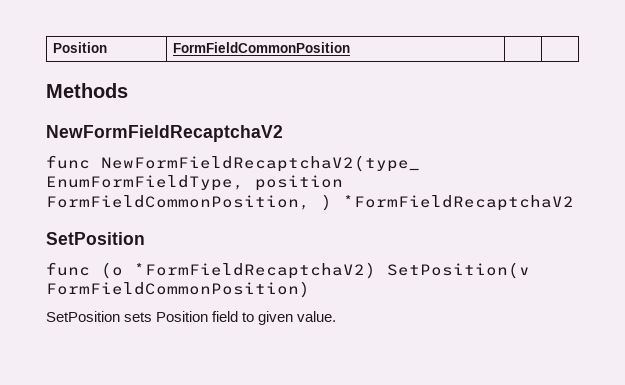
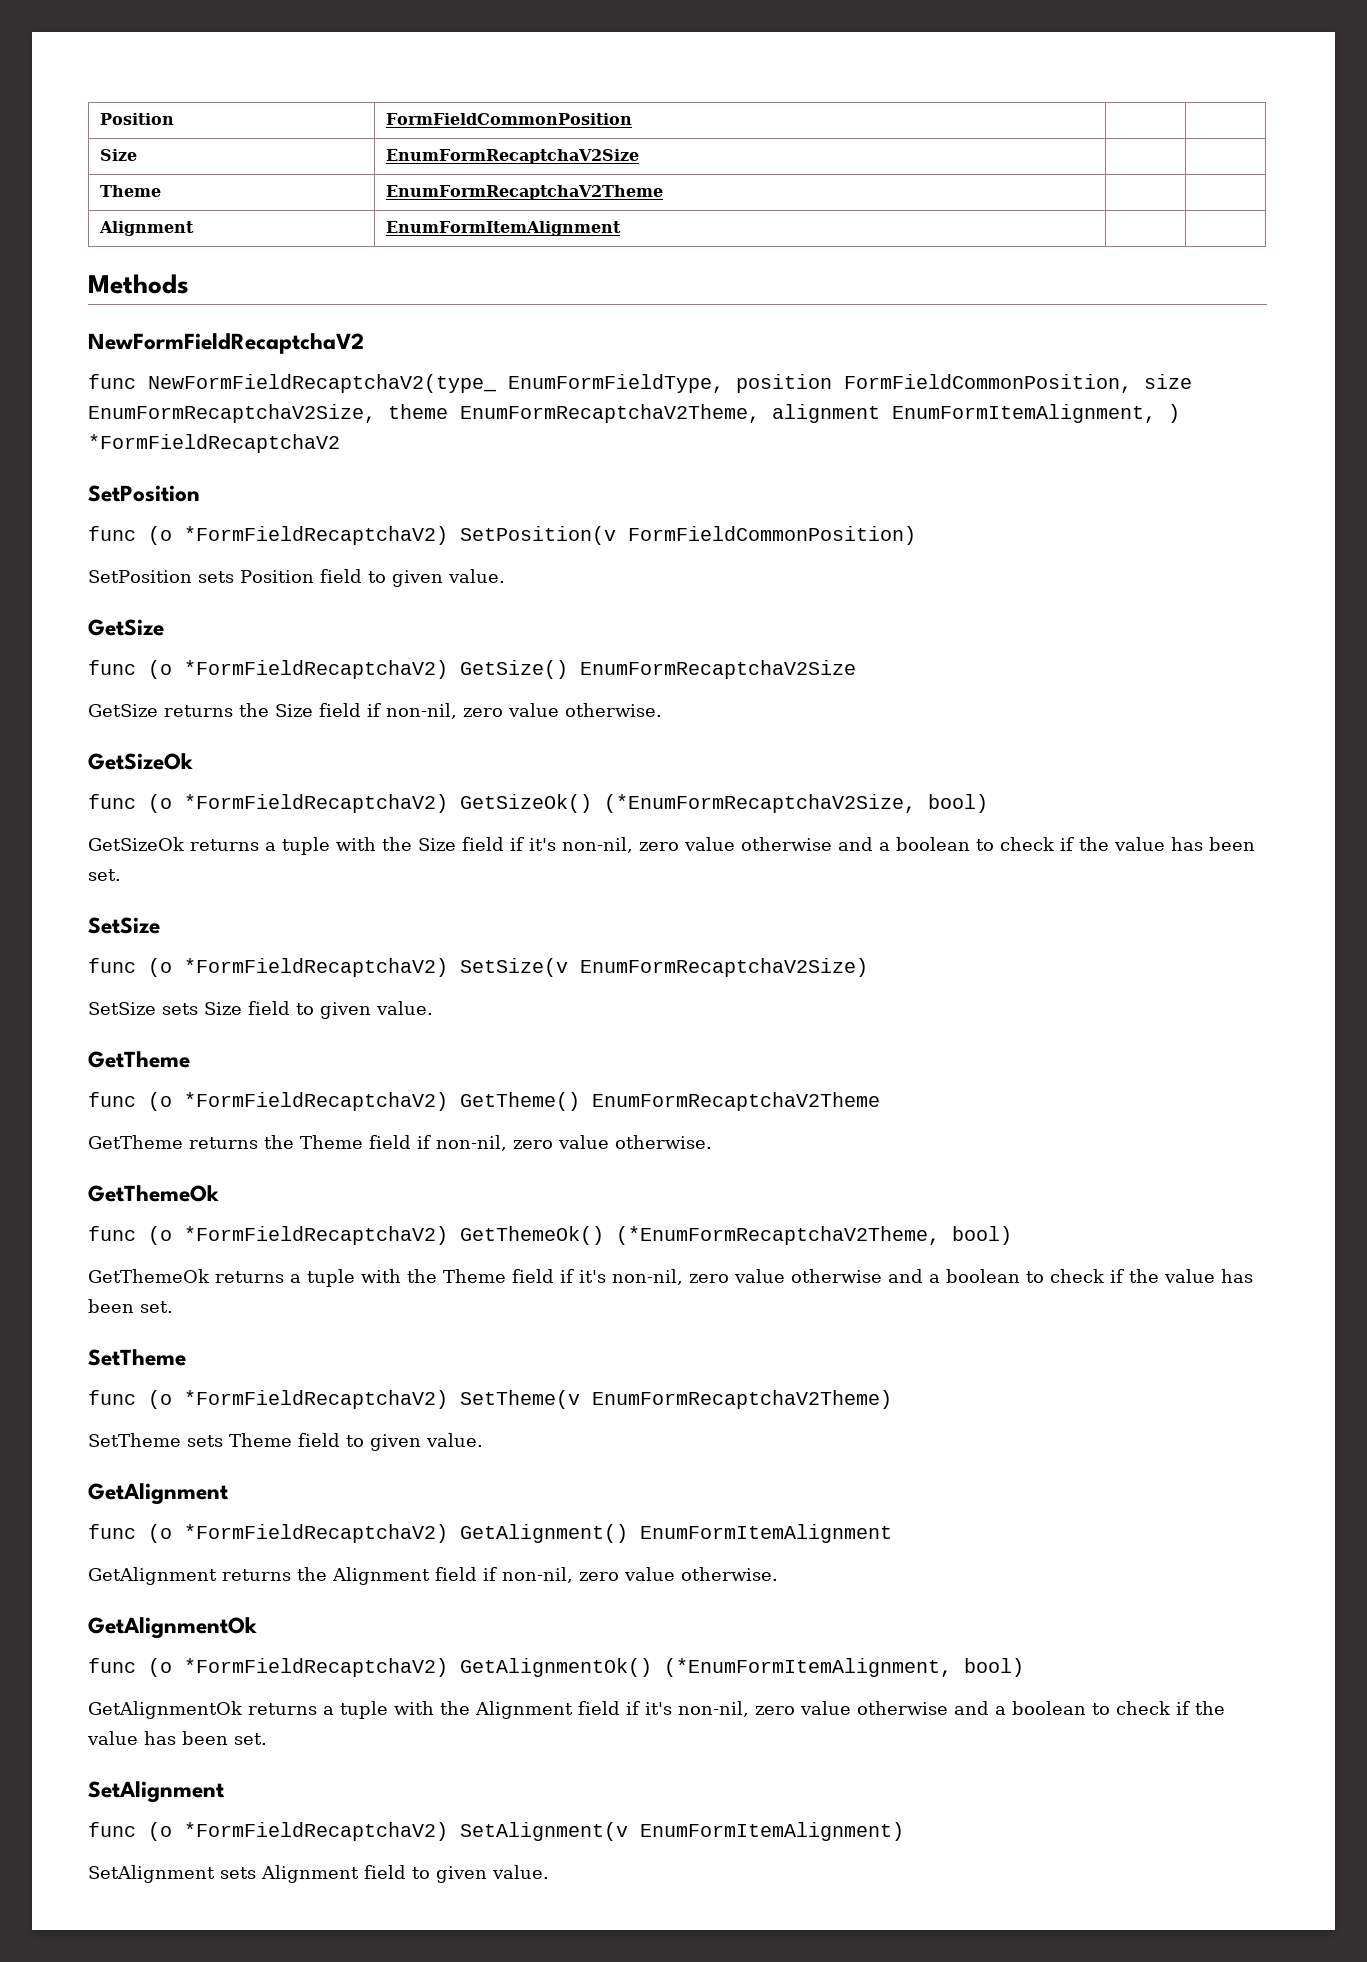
(350, 47) none -> [100,149,138,161] [386,149,640,164] [100,185,162,197] [386,185,664,200] [99,221,195,236] [386,221,622,236] // Size | EnumFormRecaptchaV2Size | | // Theme | EnumFormRecaptchaV2Theme | | // Alignment | EnumFormItemAlignment | |
(310, 202) none -> [1144,374,1192,389] [88,404,1156,423] size EnumFormRecaptchaV2Size, theme EnumFormRecaptchaV2Theme, alignment EnumFormItemAlignment,
(337, 316) none -> [88,619,164,636] [88,660,856,679] [88,703,662,719] [88,753,193,770] [88,794,988,813] [88,837,1255,855] [88,869,121,881] [88,917,160,934] [88,958,868,977] [88,1001,433,1019] [88,1051,190,1068] [88,1092,880,1111] [88,1135,712,1151] [88,1185,219,1202] [88,1226,1012,1245] [88,1269,1253,1287] [88,1299,173,1313] [88,1349,186,1366] [88,1390,892,1409] [88,1433,483,1451] [88,1483,228,1505] [88,1524,892,1543] [88,1567,778,1585] [88,1617,257,1639] [88,1658,1024,1677] [88,1701,1225,1719] [87,1731,267,1745] [88,1781,224,1803] [88,1822,904,1841] [88,1865,549,1883] // GetSize // func (o *FormFieldRecaptchaV2) GetSize() EnumFormRecaptchaV2Size // GetSize returns the Size field if non-nil, zero value otherwise. // GetSizeOk // func (o *FormFieldRecaptchaV2) GetSizeOk() (*EnumFormRecaptchaV2Size, bool) // GetSizeOk returns a tuple with the Size field if it's non-nil, zero value otherwise and a boolean to check if the value has been set. // SetSize // func (o *FormFieldRecaptchaV2) SetSize(v EnumFormRecaptchaV2Size) // SetSize sets Size field to given value. // GetTheme // func (o *FormFieldRecaptchaV2) GetTheme() EnumFormRecaptchaV2Theme // GetTheme returns the Theme field if non-nil, zero value otherwise. // GetThemeOk // func (o *FormFieldRecaptchaV2) GetThemeOk() (*EnumFormRecaptchaV2Theme, bool) // GetThemeOk returns a tuple with the Theme field if it's non-nil, zero value otherwise and a boolean to check if the value has been set. // SetTheme // func (o *FormFieldRecaptchaV2) SetTheme(v EnumFormRecaptchaV2Theme) // SetTheme sets Theme field to given value. // GetAlignment // func (o *FormFieldRecaptchaV2) GetAlignment() EnumFormItemAlignment // GetAlignment returns the Alignment field if non-nil, zero value otherwise. // GetAlignmentOk // func (o *FormFieldRecaptchaV2) GetAlignmentOk() (*EnumFormItemAlignment, bool) // GetAlignmentOk returns a tuple with the Alignment field if it's non-nil, zero value otherwise and a boolean to check if the value has been set. // SetAlignment // func (o *FormFieldRecaptchaV2) SetAlignment(v EnumFormItemAlignment) // SetAlignment sets Alignment field to given value.

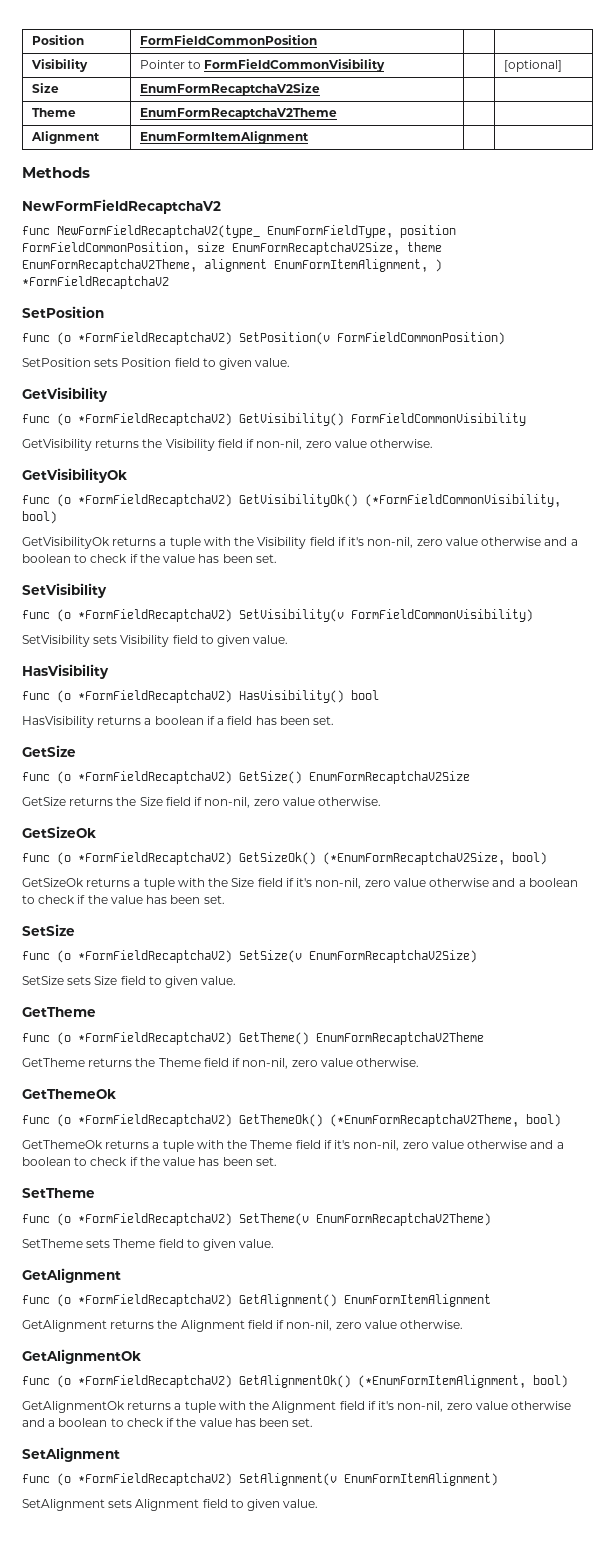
(633, 119) none -> [30,59,88,72] [139,59,386,72] [503,60,562,72] // Visibility | Pointer to FormFieldCommonVisibility | | [optional]
(505, 576) none -> [22,387,108,402] [22,413,526,426] [22,439,434,451] [22,468,127,483] [22,494,561,507] [22,511,57,524] [22,537,578,549] [22,554,277,563] [22,583,107,598] [22,609,533,622] [22,635,289,647] [22,664,109,679] [22,690,379,703] [22,716,335,728] // GetVisibility // func (o *FormFieldRecaptchaV2) GetVisibility() FormFieldCommonVisibility // GetVisibility returns the Visibility field if non-nil, zero value otherwise. // GetVisibilityOk // func (o *FormFieldRecaptchaV2) GetVisibilityOk() (*FormFieldCommonVisibility, bool) // GetVisibilityOk returns a tuple with the Visibility field if it's non-nil, zero value otherwise and a boolean to check if the value has been set. // SetVisibility // func (o *FormFieldRecaptchaV2) SetVisibility(v FormFieldCommonVisibility) // SetVisibility sets Visibility field to given value. // HasVisibility // func (o *FormFieldRecaptchaV2) HasVisibility() bool // HasVisibility returns a boolean if a field has been set.

